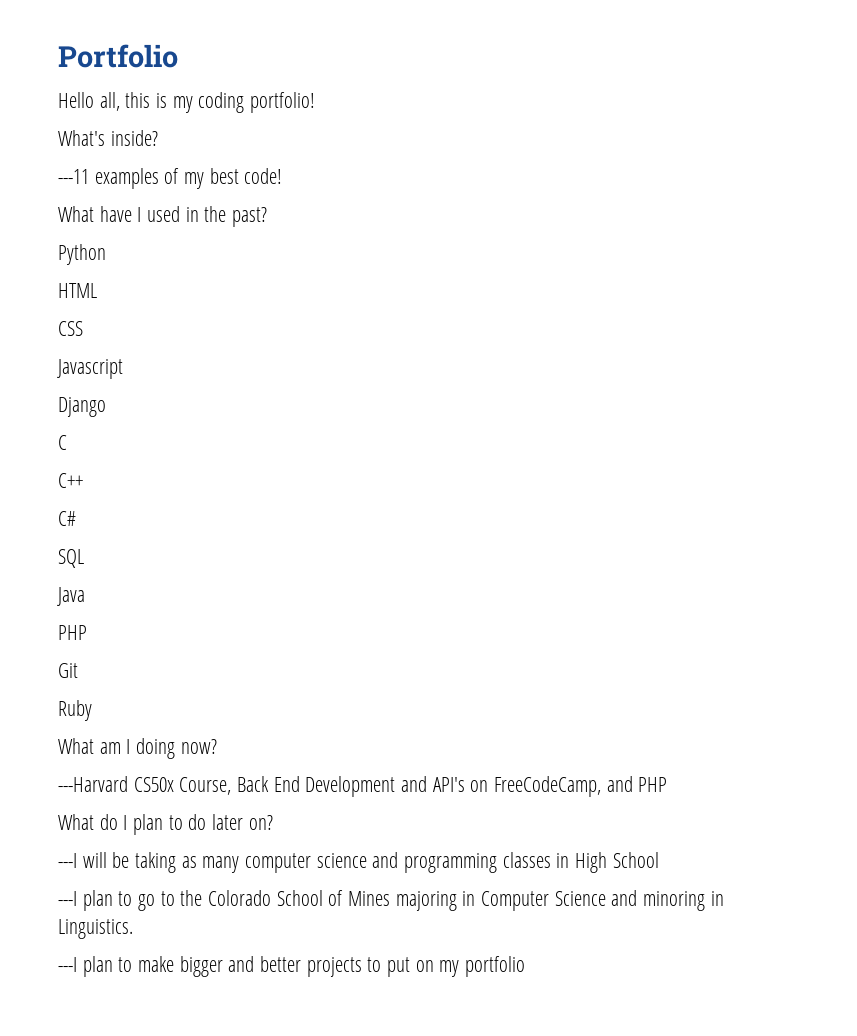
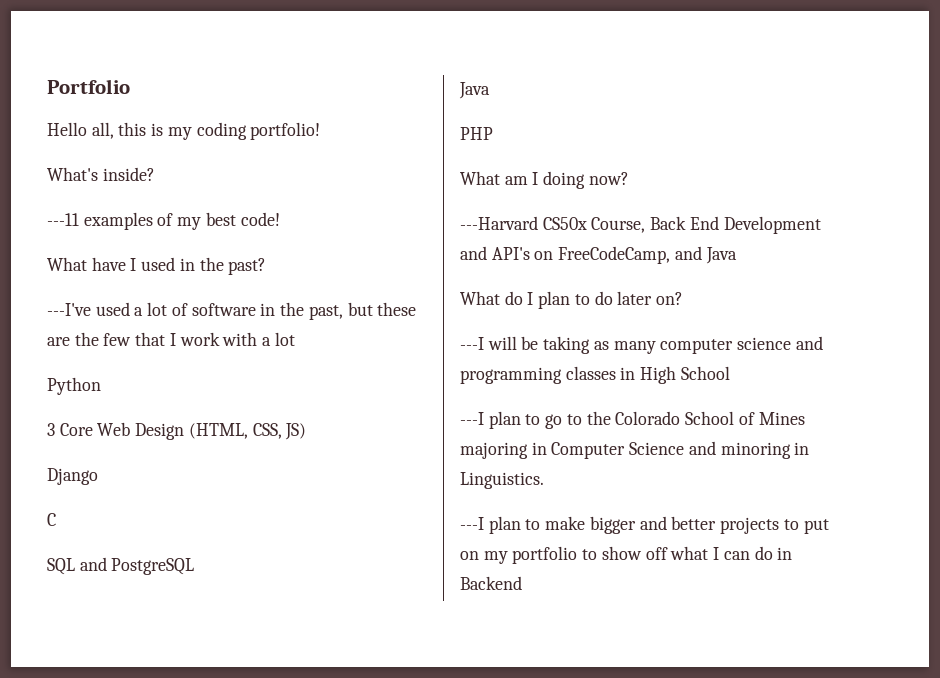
[58,244,106,265] [58,283,97,298] [58,321,83,336] [57,359,123,379] Python // HTML // CSS // Javascript -> [47,302,417,320] [47,332,295,346] [47,377,101,395] [47,422,307,440] ---I've used a lot of software in the past, but these are the few that I work with a lot // Python // 3 Core Web Design (HTML, CSS, JS)
[58,473,83,488] [58,511,76,526] // C++ // C# -> (56, 519) none
(84, 558) none -> [79,557,195,575] and PostgreSQL
[58,663,78,678] [58,700,92,721] // Git // Ruby -> (493, 133) none
[638,777,668,792] PHP -> [705,247,737,264] Java
(526, 966) none -> [582,546,793,560] [460,576,522,590] to show off what I can do in Backend

